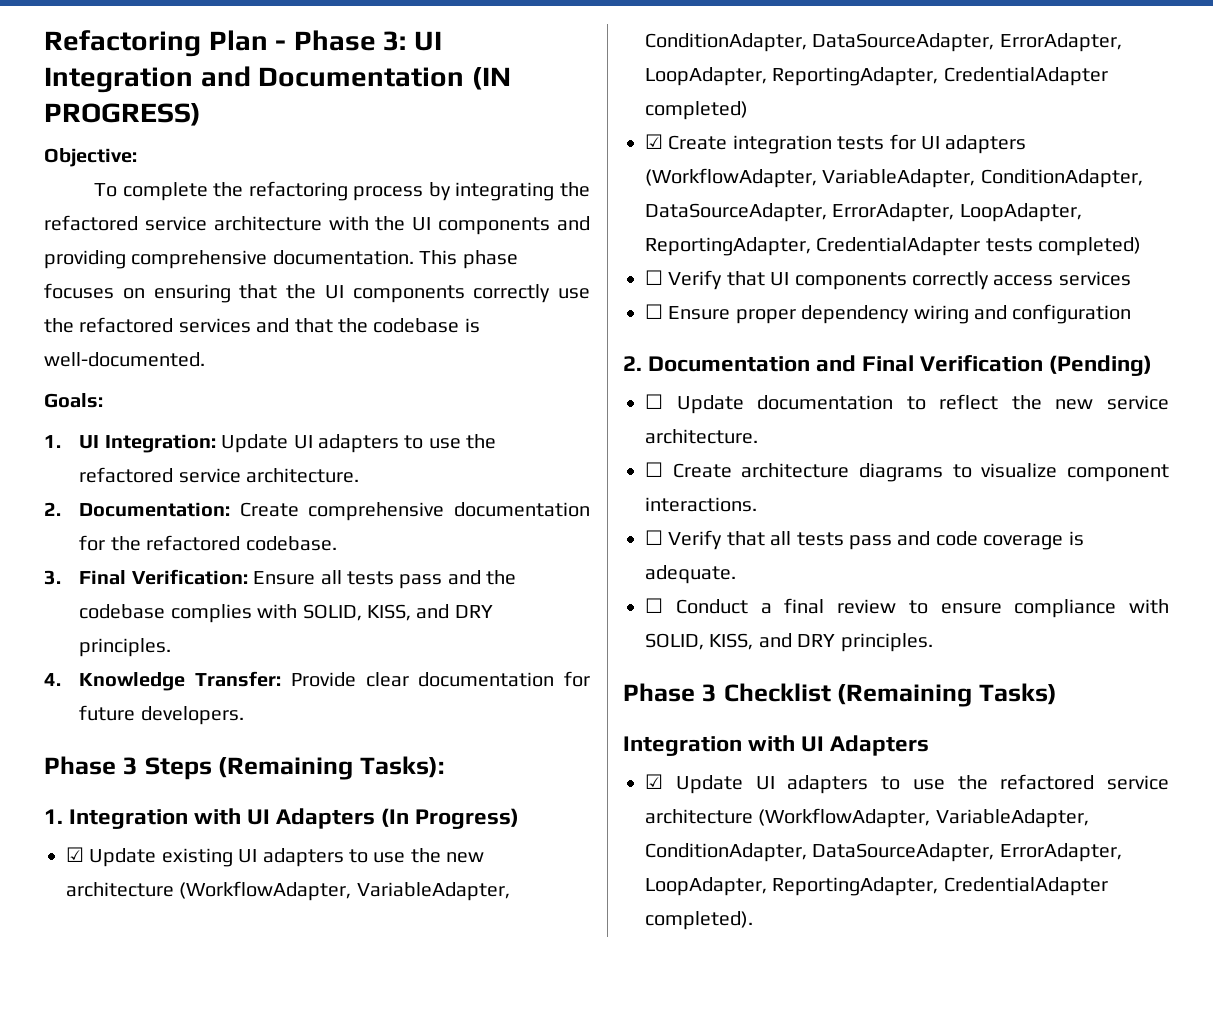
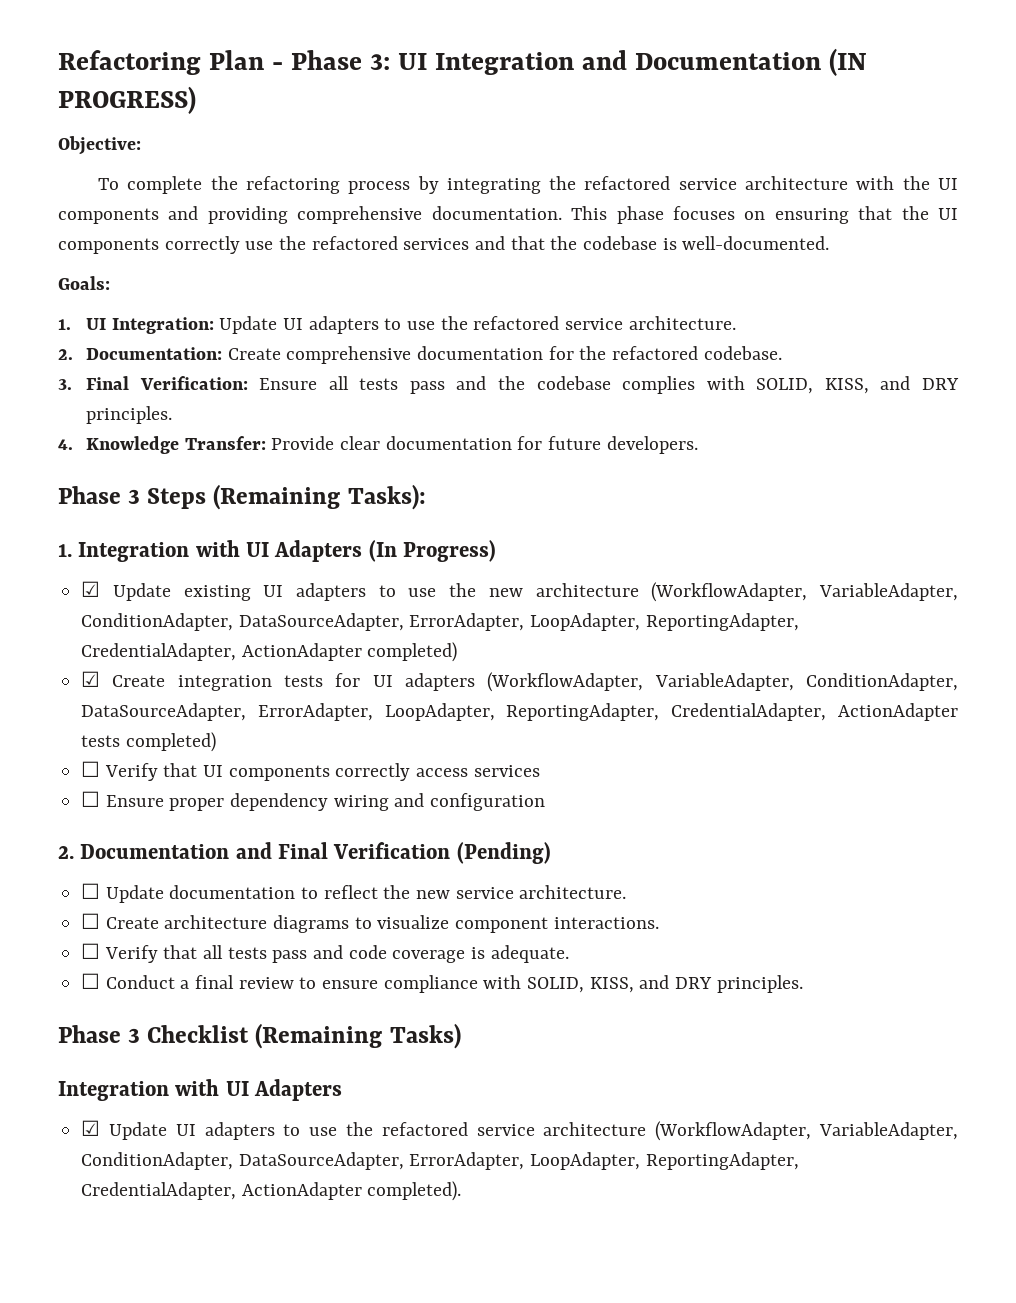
[943,67,1108,86] CredentialAdapter -> [81,643,362,661] CredentialAdapter, ActionAdapter
[816,237,981,256] CredentialAdapter -> [671,703,958,721] CredentialAdapter, ActionAdapter
[943,877,1108,896] CredentialAdapter -> [81,1182,362,1200] CredentialAdapter, ActionAdapter

